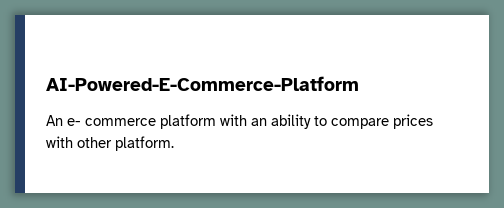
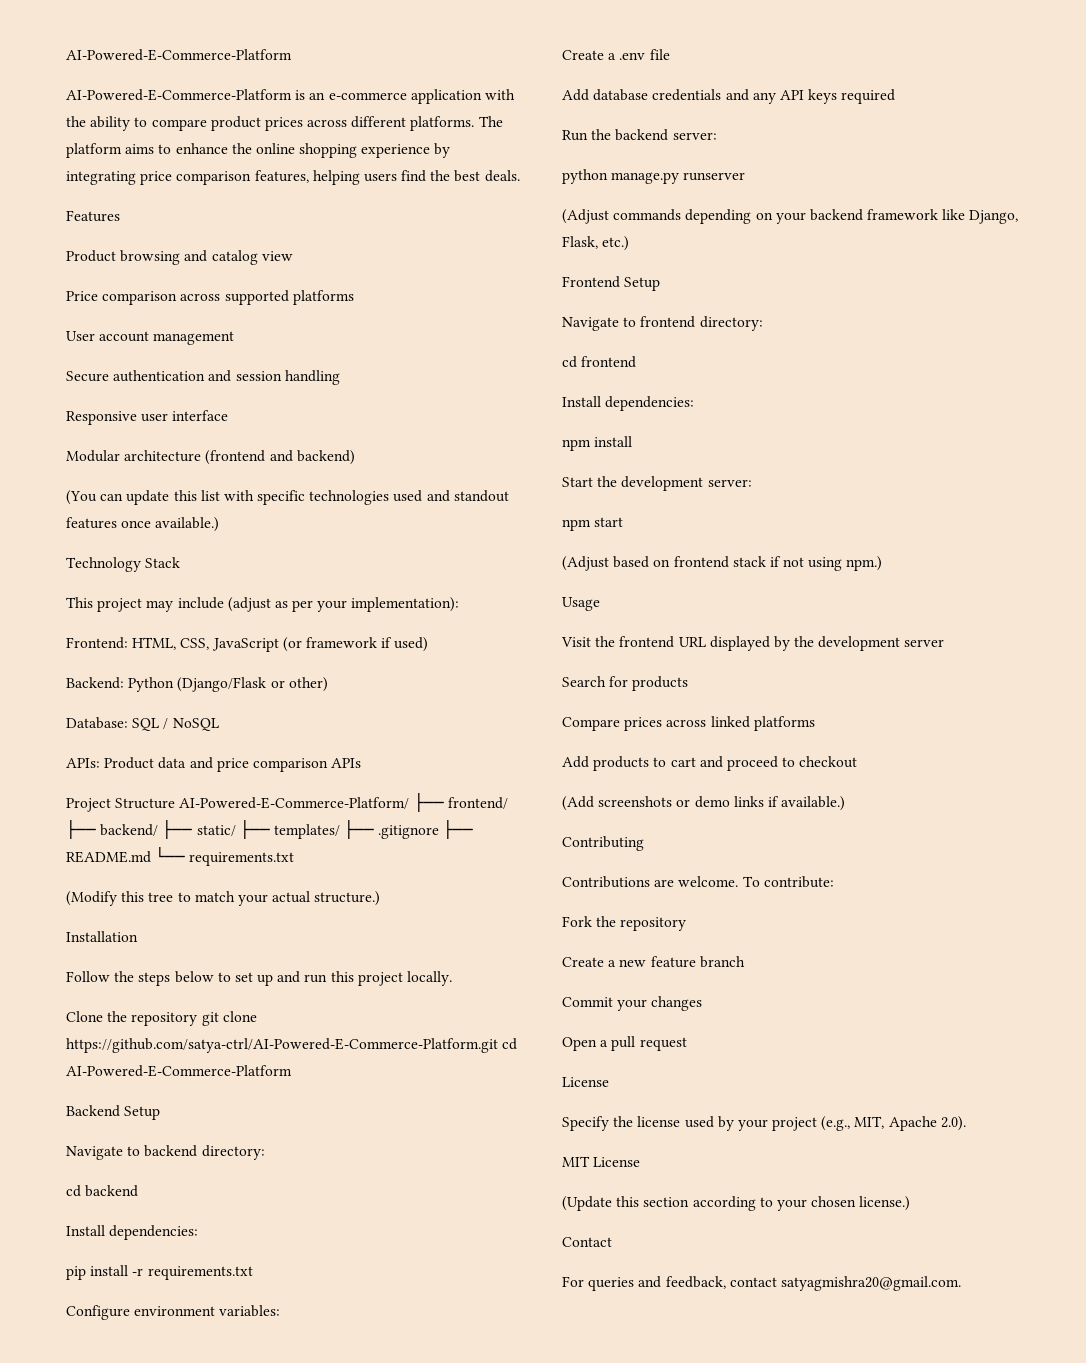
[46,76,359,91] [46,114,433,129] [46,136,174,151] AI-Powered-E-Commerce-Platform // An e- commerce platform with an ability to compare prices with other platform. -> [66,49,292,61] [66,89,515,104] [66,116,503,131] [66,143,451,158] [66,170,520,185] [66,210,120,222] [66,250,293,265] [66,290,354,305] [66,331,235,345] [66,370,340,385] [66,410,229,425] [66,450,355,465] [66,490,509,505] [66,517,220,532] [66,557,181,572] [66,597,460,612] [66,637,429,652] [66,677,328,692] [66,717,219,731] [66,757,362,772] [66,792,508,812] [66,819,474,839] [66,846,295,866] [66,891,381,906] [66,931,138,942] [66,971,453,986] [66,1011,257,1026] [66,1038,518,1053] [66,1065,292,1077] [66,1105,161,1120] [66,1145,265,1160] [66,1185,139,1197] [66,1225,199,1240] [66,1265,253,1280] [66,1305,281,1320] [562,49,670,60] [562,89,896,104] [562,129,717,141] [562,169,746,184] [562,209,1019,224] [562,236,630,251] [562,276,661,291] [562,316,763,331] [562,356,637,368] [562,396,695,411] [562,436,633,451] [562,476,752,491] [562,517,624,531] [562,556,883,571] [562,597,600,611] [561,636,945,651] [562,676,689,691] [562,716,815,731] [562,756,858,771] [562,796,846,811] [562,836,644,851] [562,876,834,888] [562,916,687,931] [562,956,745,968] [562,996,703,1011] [562,1036,687,1051] [562,1077,609,1087] [562,1116,966,1131] [562,1156,641,1167] [562,1196,911,1211] [562,1237,612,1247] [562,1276,961,1291] AI-Powered-E-Commerce-Platform // AI-Powered-E-Commerce-Platform is an e-commerce application with the ability to compare product prices across different platforms. The platform aims to enhance the online shopping experience by integrating price comparison features, helping users find the best deals. // Features // Product browsing and catalog view // Price comparison across supported platforms // User account management // Secure authentication and session handling // Responsive user interface // Modular architecture (frontend and backend) // (You can update this list with specific technologies used and standout features once available.) // Technology Stack // This project may include (adjust as per your implementation): // Frontend: HTML, CSS, JavaScript (or framework if used) // Backend: Python (Django/Flask or other) // Database: SQL / NoSQL // APIs: Product data and price comparison APIs // Project Structure AI-Powered-E-Commerce-Platform/ ├── frontend/ ├── backend/ ├── static/ ├── templates/ ├── .gitignore ├── README.md └── requirements.txt // (Modify this tree to match your actual structure.) // Installation // Follow the steps below to set up and run this project locally. // Clone the repository git clone https://github.com/satya-ctrl/AI-Powered-E-Commerce-Platform.git cd AI-Powered-E-Commerce-Platform // Backend Setup // Navigate to backend directory: // cd backend // Install dependencies: // pip install -r requirements.txt // Configure environment variables: // Create a .env file // Add database credentials and any API keys required // Run the backend server: // python manage.py runserver // (Adjust commands depending on your backend framework like Django, Flask, etc.) // Frontend Setup // Navigate to frontend directory: // cd frontend // Install dependencies: // npm install // Start the development server: // npm start // (Adjust based on frontend stack if not using npm.) // Usage // Visit the frontend URL displayed by the development server // Search for products // Compare prices across linked platforms // Add products to cart and proceed to checkout // (Add screenshots or demo links if available.) // Contributing // Contributions are welcome. To contribute: // Fork the repository // Create a new feature branch // Commit your changes // Open a pull request // License // Specify the license used by your project (e.g., MIT, Apache 2.0). // MIT License // (Update this section according to your chosen license.) // Contact // For queries and feedback, contact satyagmishra20@gmail.com.

